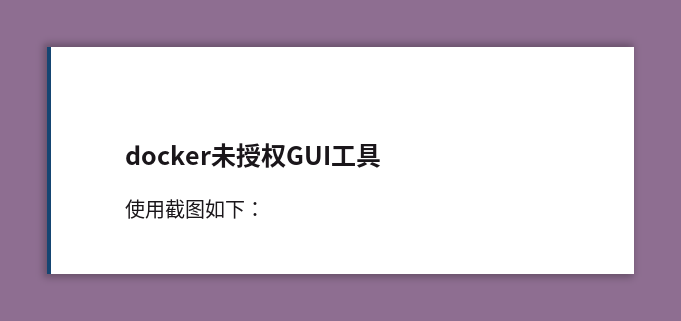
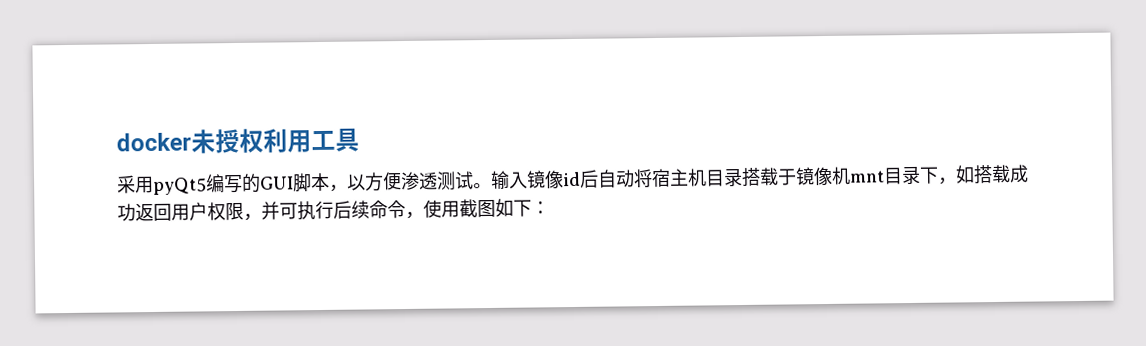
[286,146,331,165] GUI -> [263,128,312,153] 利用
(381, 156) none -> [116,164,1029,195] [117,199,424,222] 采用pyQt5编写的GUI脚本，以方便渗透测试。输入镜像id后自动将宿主机目录搭载于镜像机mnt目录下，如搭载成功返回用户权限，并可执行后续命令，

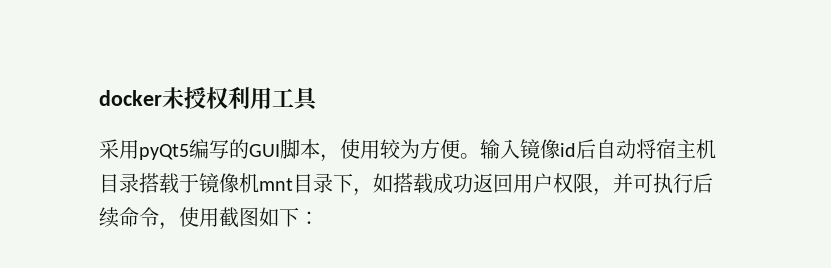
[347,171,474,192] 以方便渗透测试 -> [340,139,460,159] 使用较为方便

